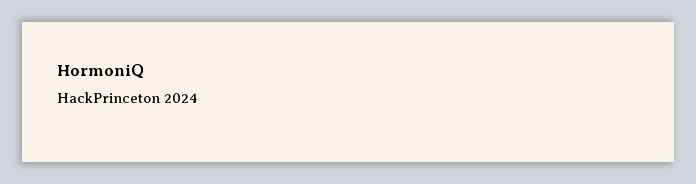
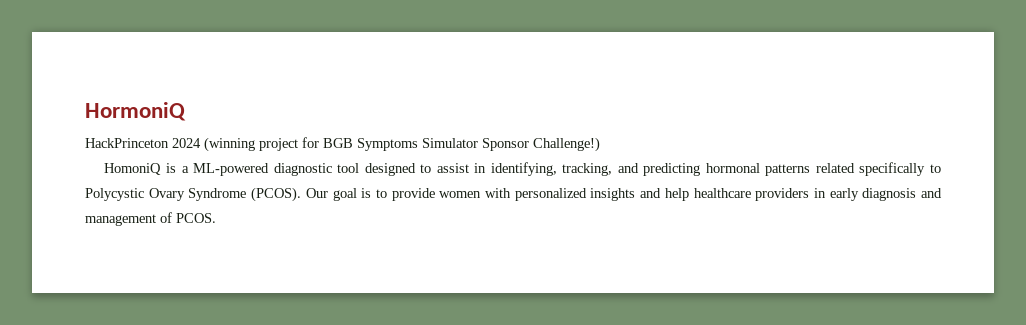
(198, 98) none -> [204,137,600,152] [104,162,941,176] [85,187,943,202] [85,212,216,226] (winning project for BGB Symptoms Simulator Sponsor Challenge!) // HomoniQ is a ML-powered diagnostic tool designed to assist in identifying, tracking, and predicting hormonal patterns related specifically to Polycystic Ovary Syndrome (PCOS). Our goal is to provide women with personalized insights and help healthcare providers in early diagnosis and management of PCOS.

